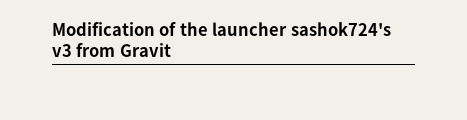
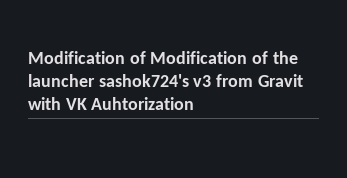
[52,22,177,36] Modification of -> [28,51,269,64] Modification of Modification of
(171, 50) none -> [28,97,195,110] with VK Auhtorization

